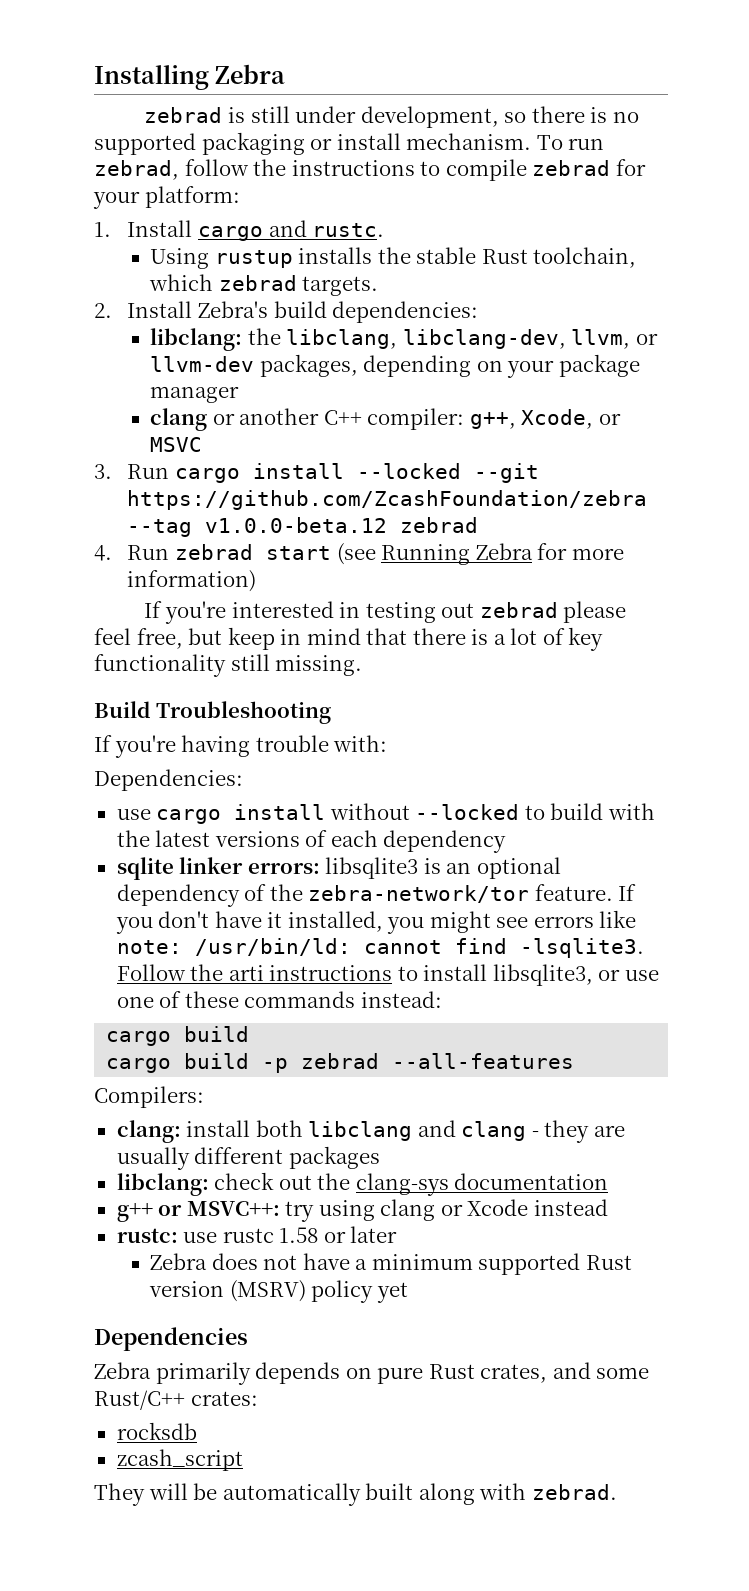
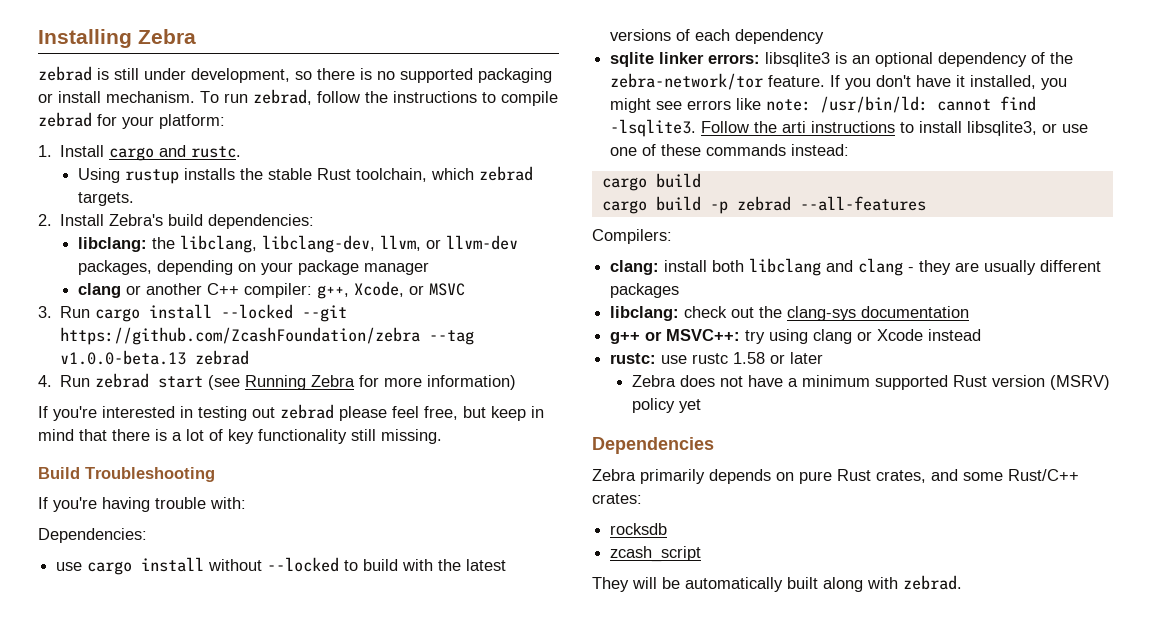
[205,517,388,533] v1.0.0-beta.12 -> [60,350,187,365] v1.0.0-beta.13

